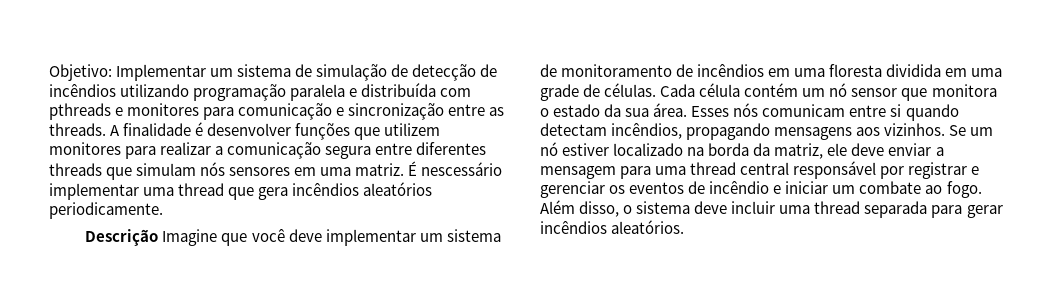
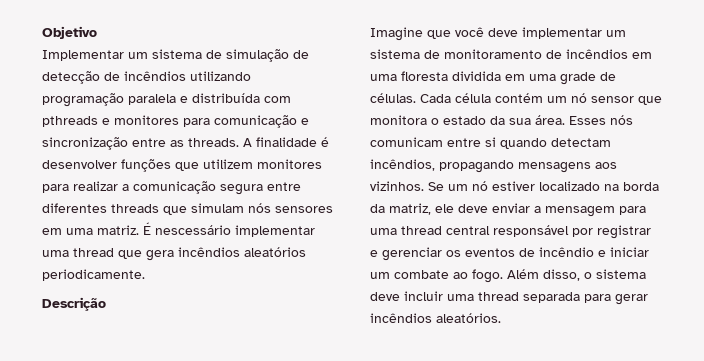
[49,64,112,81] Objetivo: -> [42,26,97,39] Objetivo //
(159, 237) none -> (106, 304) //

